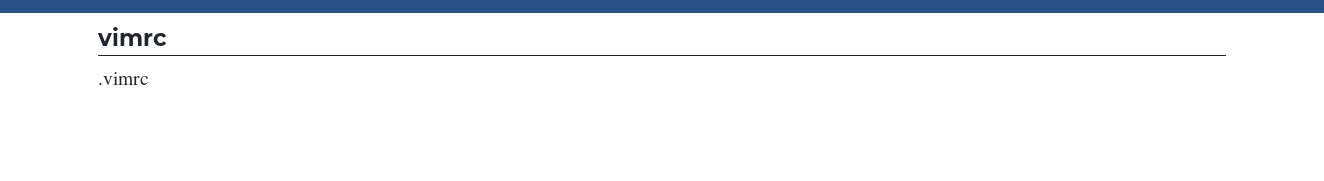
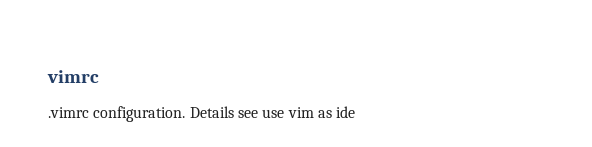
(149, 78) none -> [93,106,356,122] configuration. Details see use vim as ide

